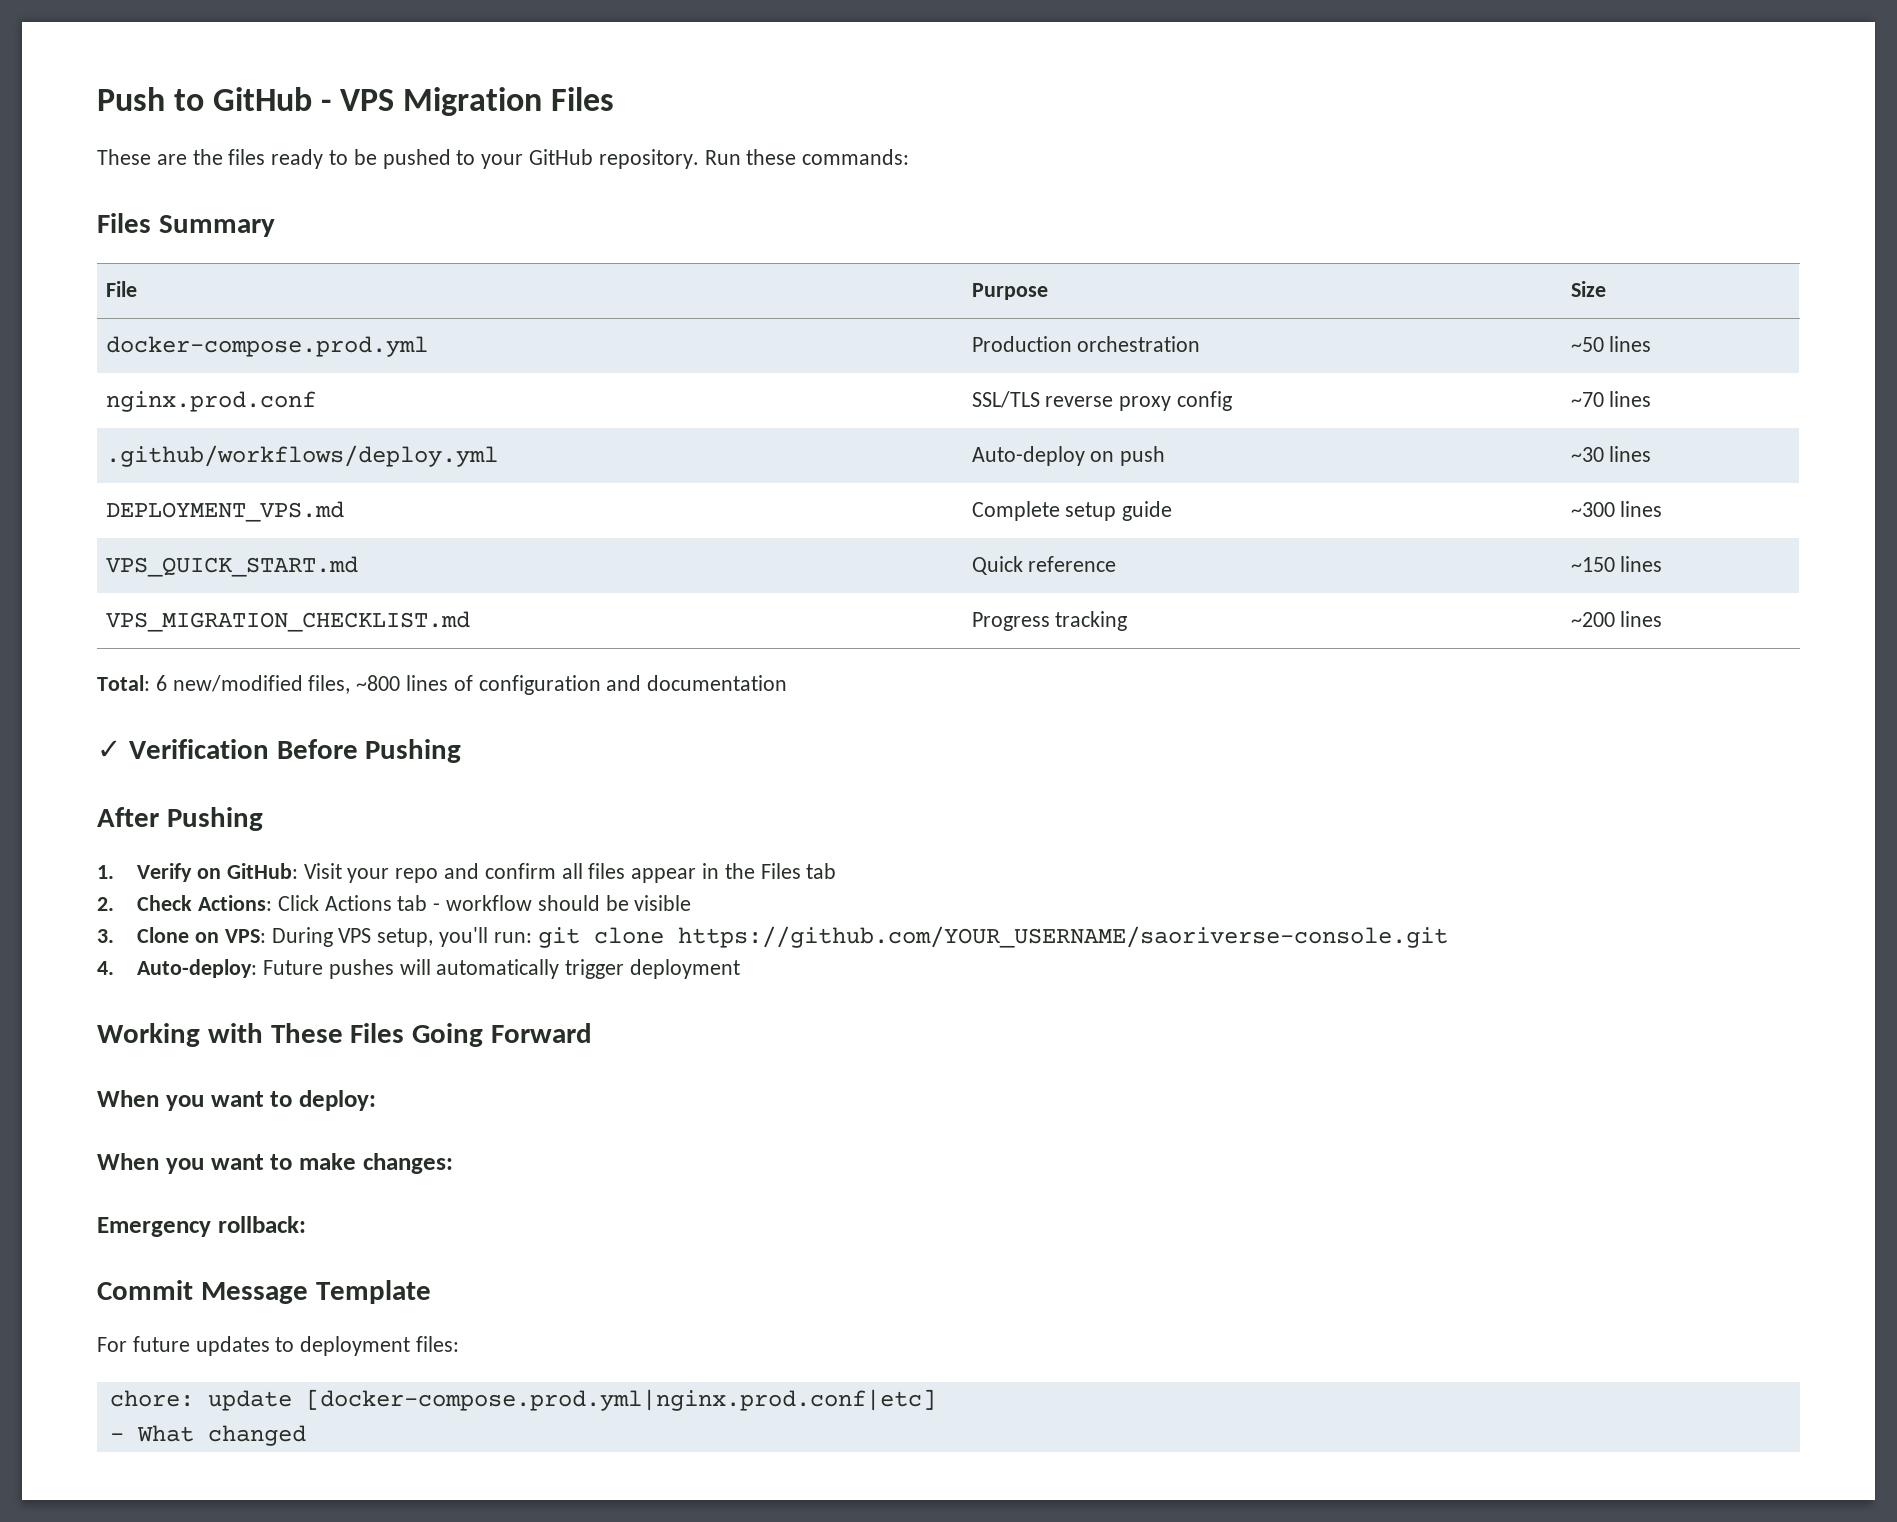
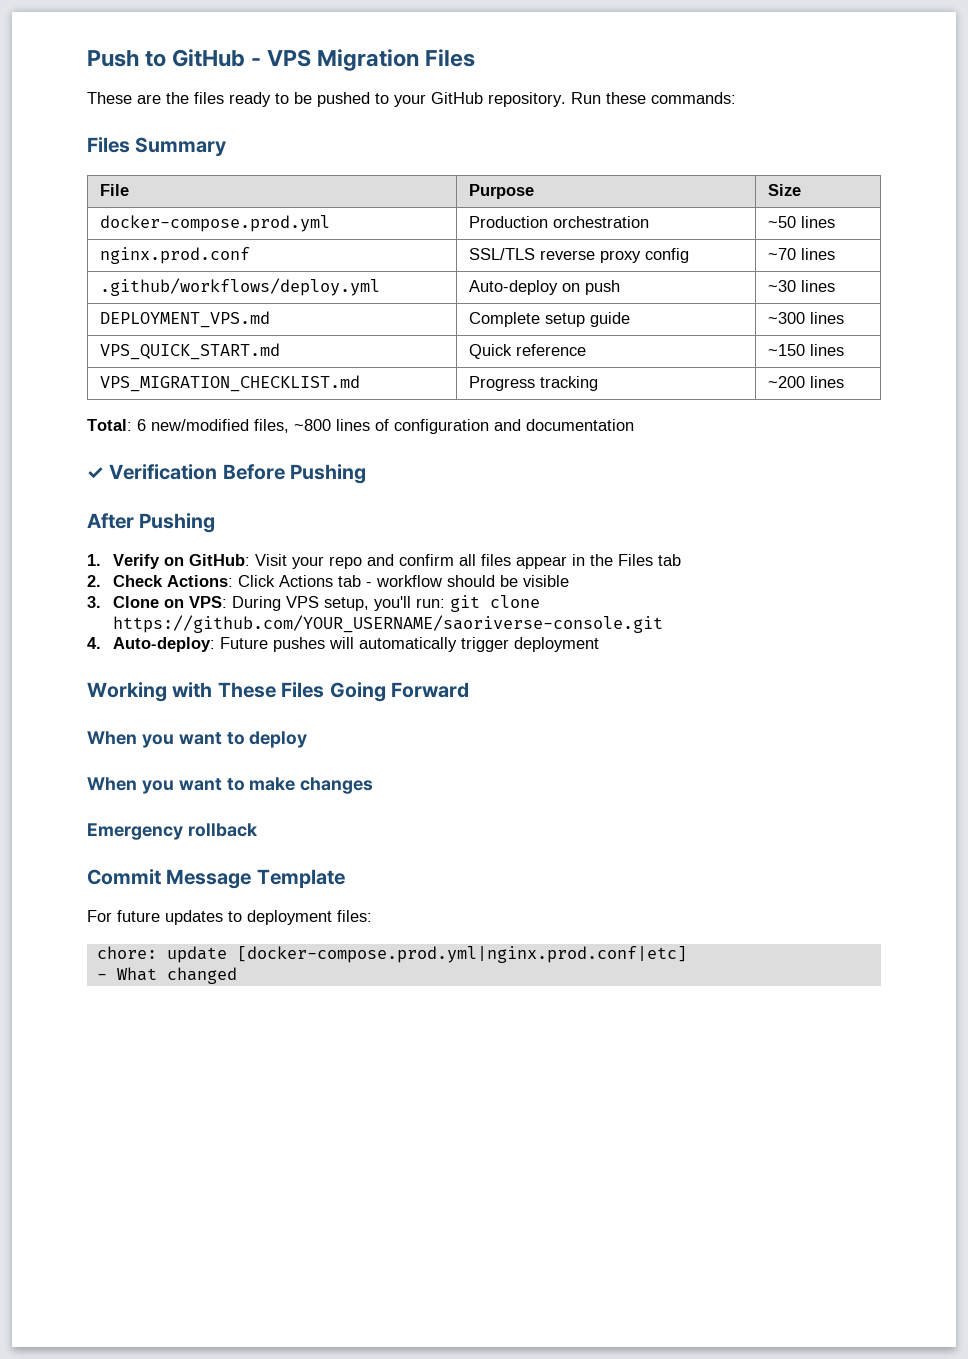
[299,1090,376,1111] deploy: -> [249,731,308,748] deploy
[362,1153,453,1174] changes: -> [300,777,374,794] changes
[217,1216,306,1233] rollback: -> [187,823,258,837] rollback

